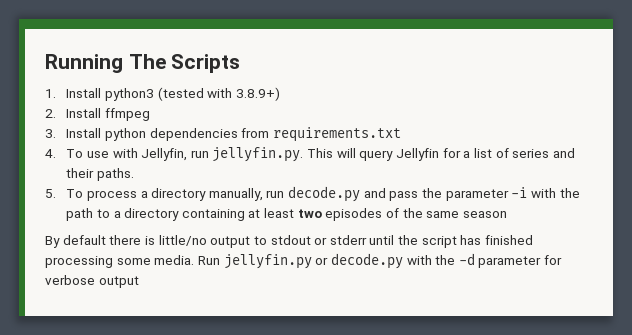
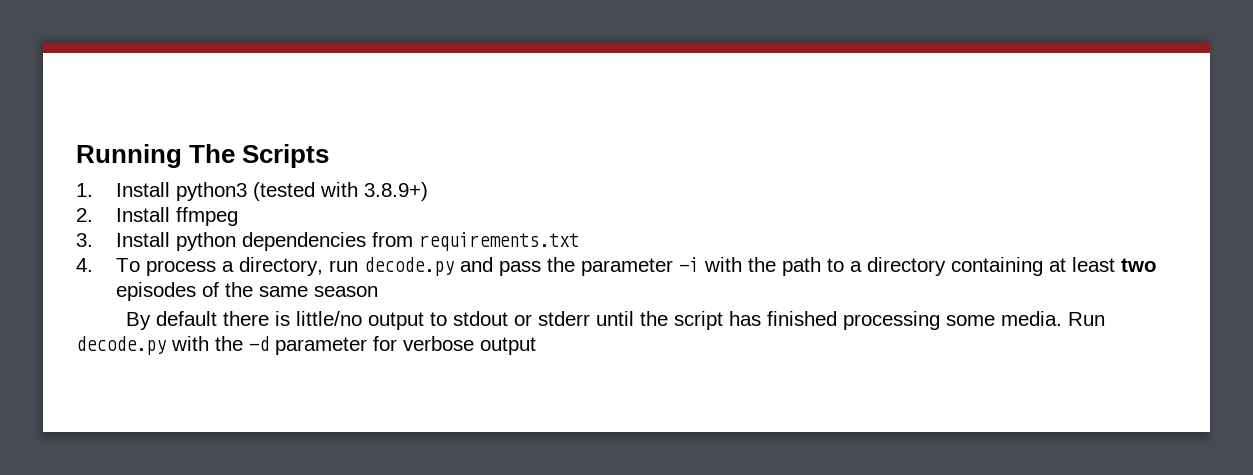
[86,147,575,162] [66,168,134,181] [45,188,263,201] use with Jellyfin, run jellyfin.py. This will query Jellyfin for a list of series and their paths. // 5. To process a directory manually, -> [146,257,324,276] process a directory,
[223,254,329,269] jellyfin.py or -> (1105, 319) none

